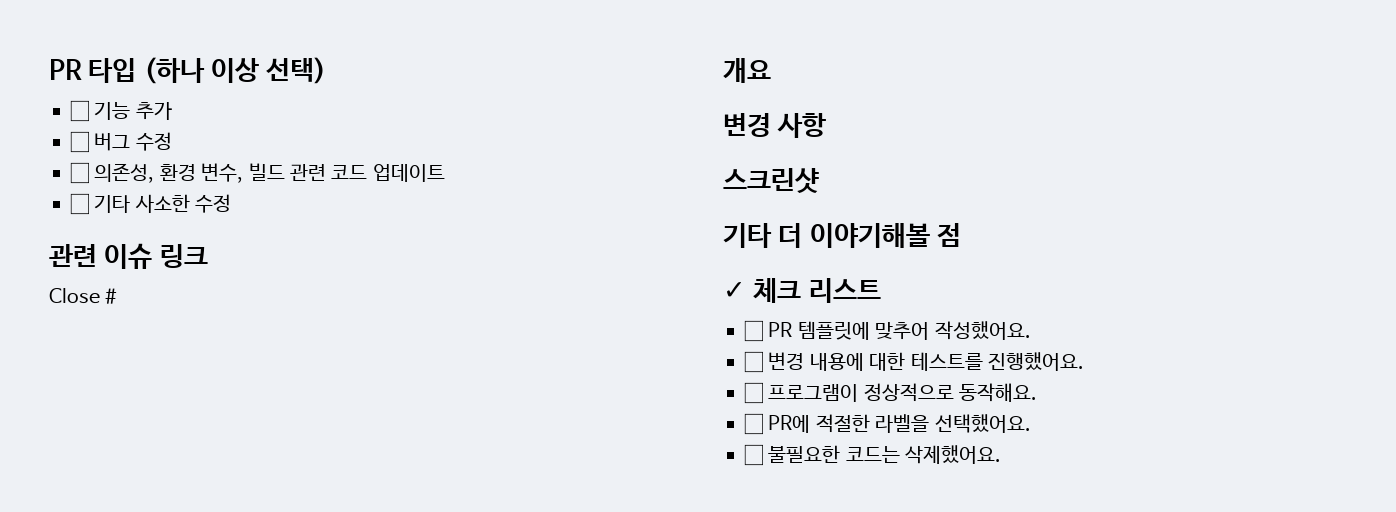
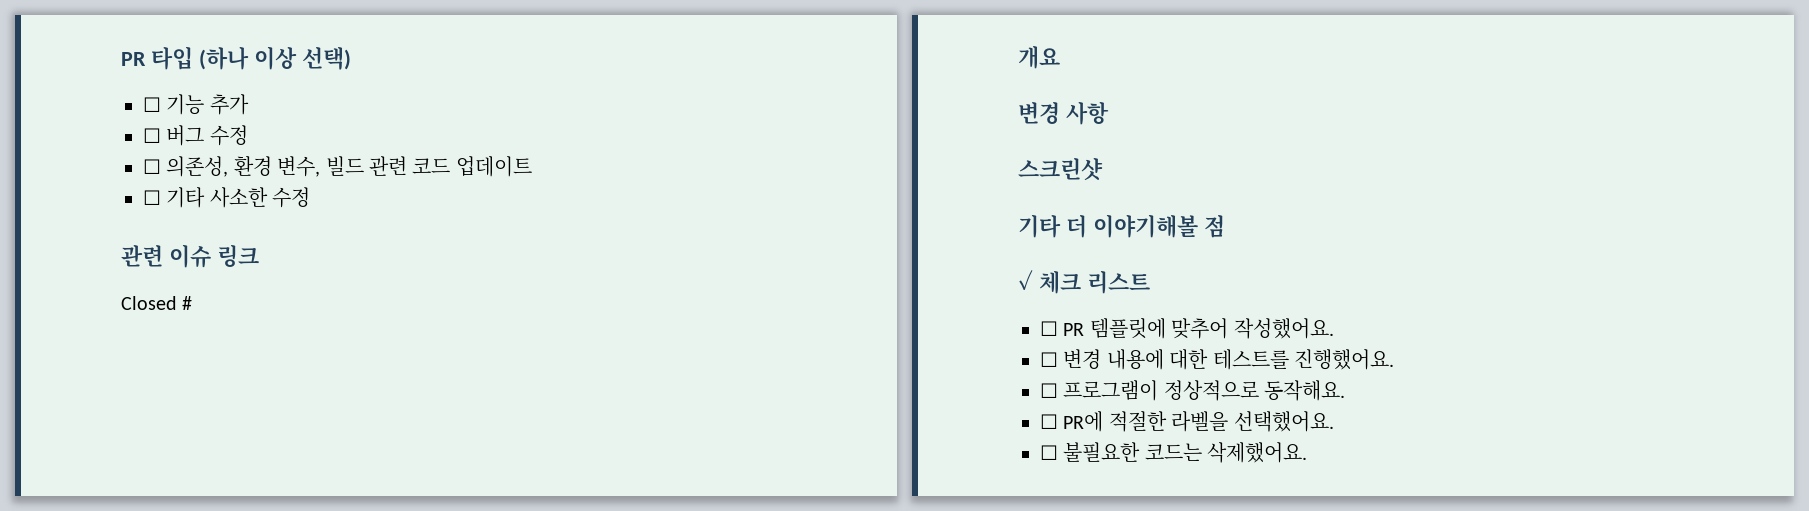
[49,288,100,304] Close -> [121,296,177,310] Closed

